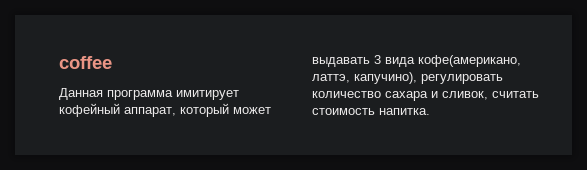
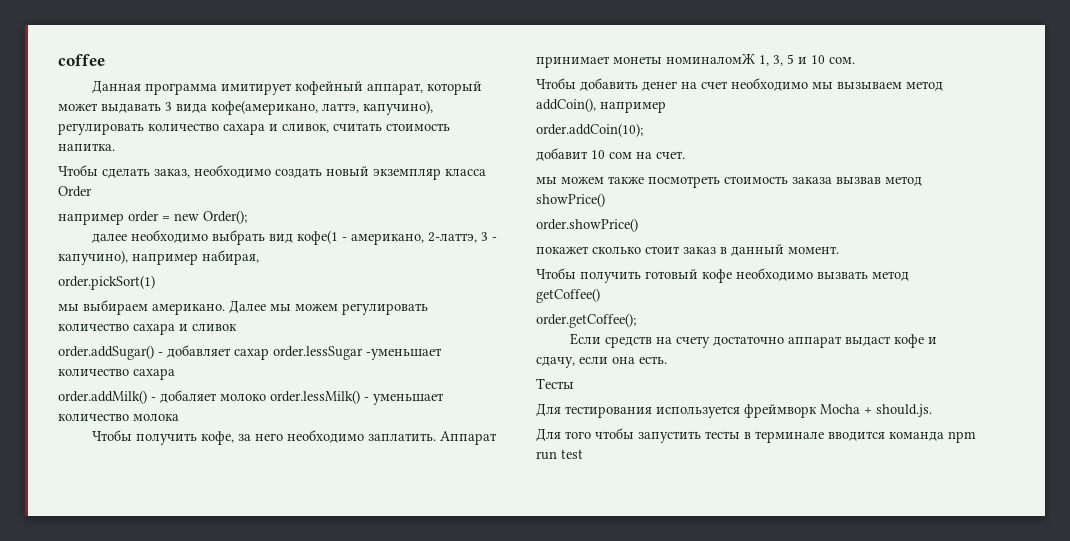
(430, 111) none -> [58,165,486,180] [58,186,92,197] [58,210,247,225] [92,230,498,245] [58,250,259,265] [58,275,155,290] [58,300,428,315] [58,323,237,335] [58,345,442,360] [58,368,175,380] [58,390,444,405] [58,413,179,421] [92,430,498,445] [536,54,855,68] [536,78,943,91] [536,98,666,113] [536,123,643,137] [536,148,685,161] [536,176,922,188] [536,193,605,207] [536,218,638,232] [536,244,839,256] [536,268,909,283] [536,288,600,303] [536,313,636,328] [570,333,938,348] [536,356,667,368] [536,378,574,389] [536,403,932,418] [536,428,976,443] [536,449,583,460] // Чтобы сделать заказ, необходимо создать новый экземпляр класса Order // например order = new Order(); // далее необходимо выбрать вид кофе(1 - американо, 2-латтэ, 3 - капучино), например набирая, // order.pickSort(1) // мы выбираем американо. Далее мы можем регулировать количество сахара и сливок // order.addSugar() - добавляет сахар order.lessSugar -уменьшает количество сахара // order.addMilk() - добаляет молоко order.lessMilk() - уменьшает количество молока // Чтобы получить кофе, за него необходимо заплатить. Аппарат принимает монеты номиналомЖ 1, 3, 5 и 10 сом. // Чтобы добавить денег на счет необходимо мы вызываем метод addCoin(), например // order.addCoin(10); // добавит 10 сом на счет. // мы можем также посмотреть стоимость заказа вызвав метод showPrice() // order.showPrice() // покажет сколько стоит заказ в данный момент. // Чтобы получить готовый кофе необходимо вызвать метод getCoffee() // order.getCoffee(); // Если средств на счету достаточно аппарат выдаст кофе и сдачу, если она есть. // Тесты // Для тестирования используется фреймворк Mocha + should.js. // Для того чтобы запустить тесты в терминале вводится команда npm run test

